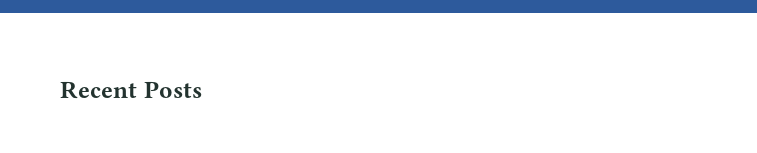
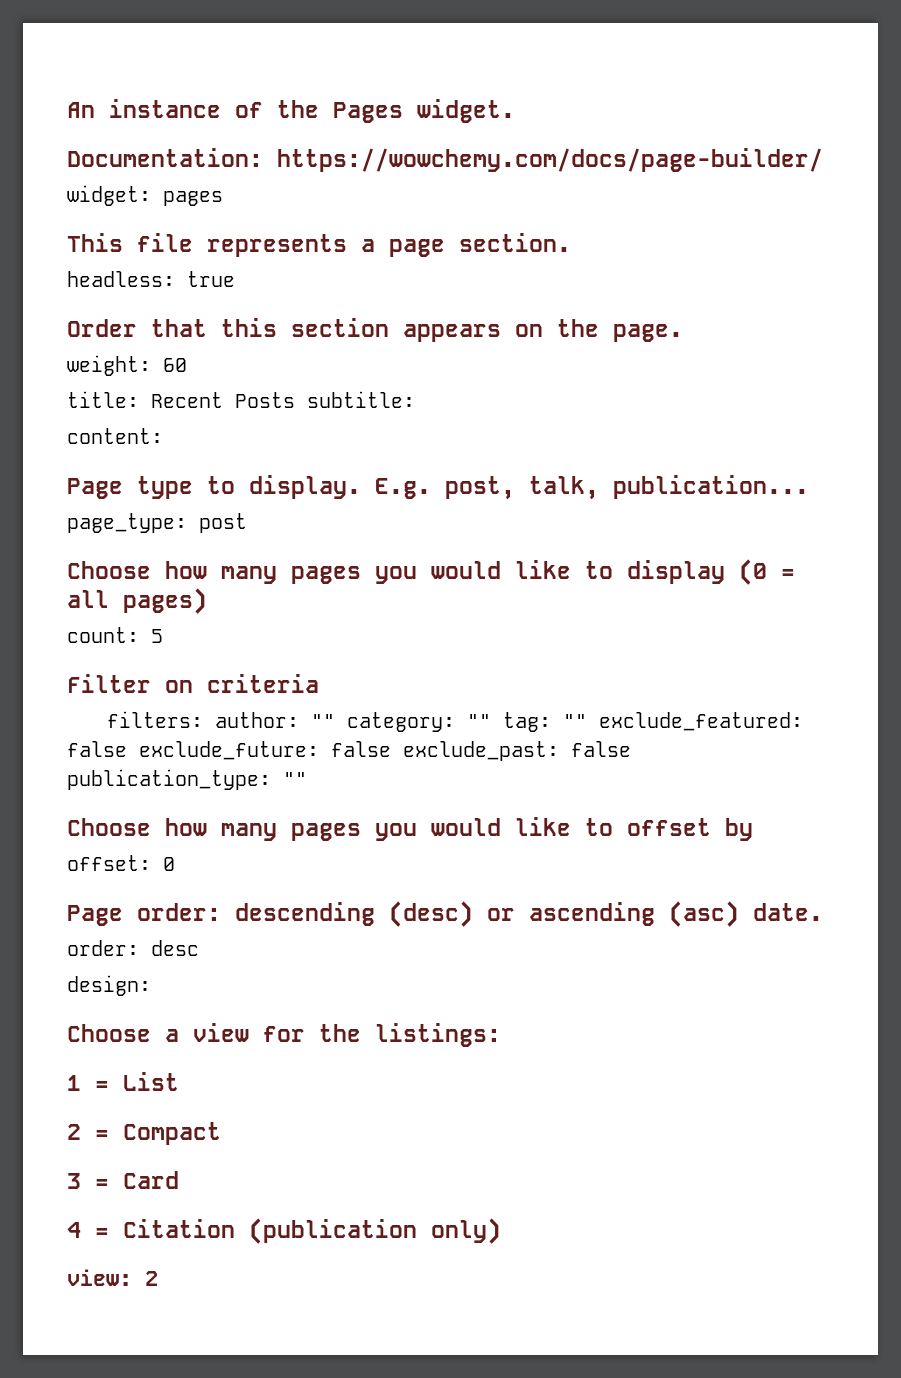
[60,81,202,99] Recent Posts -> [67,99,515,123] [67,148,823,172] [67,185,223,206] [67,233,571,257] [67,271,235,287] [67,318,683,342] [67,355,187,376] [67,391,415,408] [67,428,163,444] [67,475,809,500] [67,513,247,533] [67,559,795,585] [67,588,207,614] [67,627,163,643] [67,674,319,693] [107,711,804,732] [67,741,631,761] [67,769,307,790] [67,817,753,841] [67,855,175,871] [67,901,823,927] [67,940,199,956] [67,975,151,996] [67,1023,501,1047] [67,1072,179,1091] [67,1122,221,1145] [67,1171,179,1189] [67,1218,501,1244] [67,1269,158,1286] An instance of the Pages widget. // Documentation: https://wowchemy.com/docs/page-builder/ // widget: pages // This file represents a page section. // headless: true // Order that this section appears on the page. // weight: 60 // title: Recent Posts subtitle: // content: // Page type to display. E.g. post, talk, publication... // page_type: post // Choose how many pages you would like to display (0 = all pages) // count: 5 // Filter on criteria // filters: author: "" category: "" tag: "" exclude_featured: false exclude_future: false exclude_past: false publication_type: "" // Choose how many pages you would like to offset by // offset: 0 // Page order: descending (desc) or ascending (asc) date. // order: desc // design: // Choose a view for the listings: // 1 = List // 2 = Compact // 3 = Card // 4 = Citation (publication only) // view: 2

